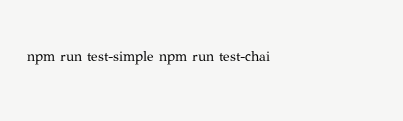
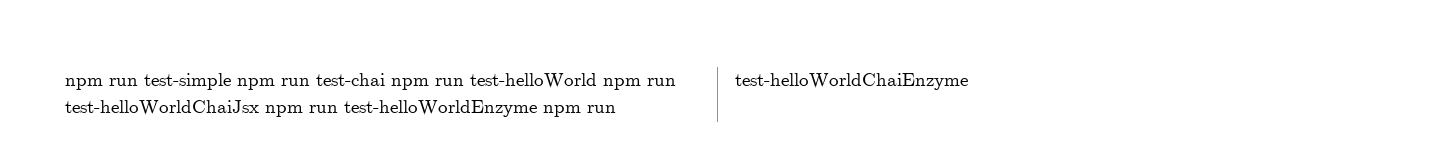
(270, 56) none -> [391,73,676,90] [65,100,616,117] [735,73,968,90] npm run test-helloWorld npm run test-helloWorldChaiJsx npm run test-helloWorldEnzyme npm run test-helloWorldChaiEnzyme

